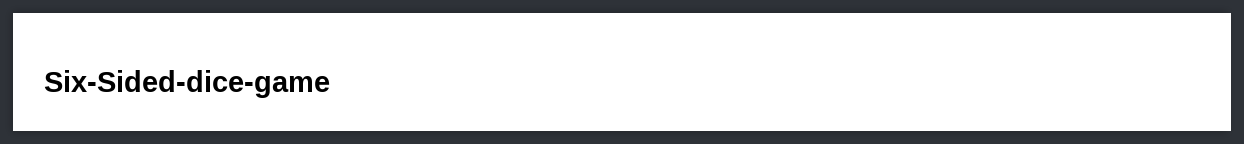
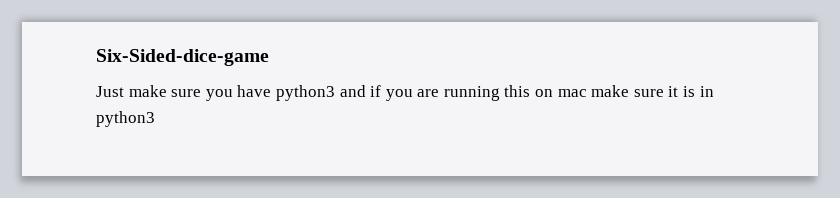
(330, 84) none -> [96,85,714,101] [96,111,155,127] // Just make sure you have python3 and if you are running this on mac make sure it is in python3

